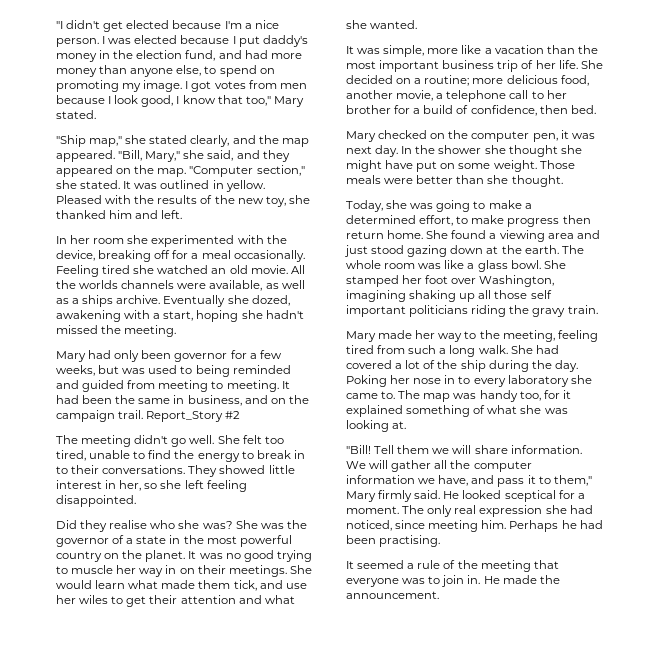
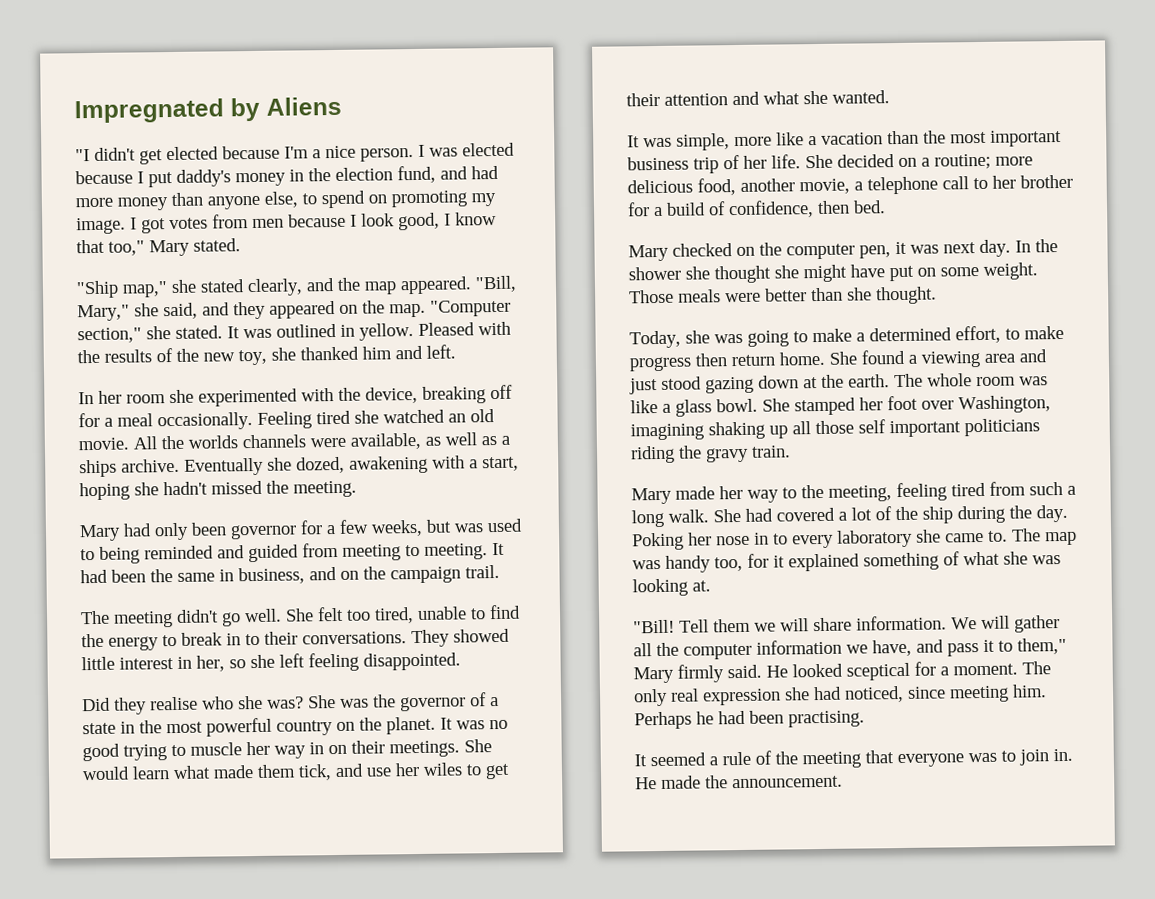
(56, 25) none -> [74,96,342,124] Impregnated by Aliens //
[146,411,241,422] Report_Story #2 -> (500, 571) none

